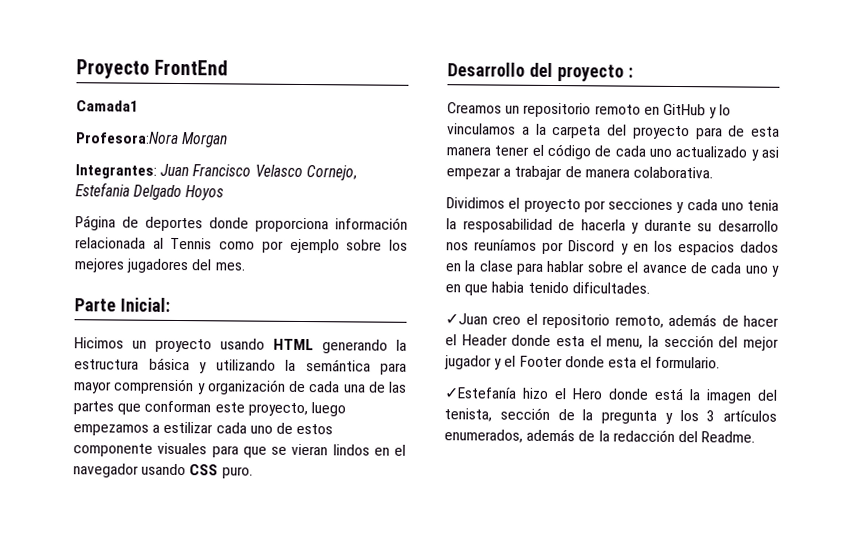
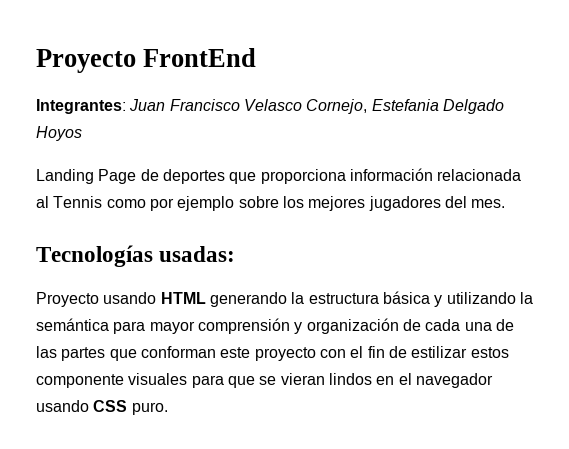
[76,100,139,112] [75,131,229,148] // Camada1 // Profesora:Nora Morgan -> (257, 57) none
[75,215,116,231] Página -> [36,169,137,184] Landing Page
[209,217,249,229] donde -> [229,172,257,184] que
[74,297,170,312] [74,337,212,353] Parte Inicial: // Hicimos un proyecto -> [36,245,236,267] [36,292,99,307] Tecnologías usadas: // Proyecto
[247,402,346,417] [73,421,293,436] proyecto, luego empezamos a estilizar cada uno de -> [254,346,468,361] proyecto con el fin de estilizar
[447,62,633,82] [447,102,732,119] [447,123,780,140] [446,143,779,161] [446,165,713,181] [446,197,779,214] [446,218,779,234] [446,239,779,256] [445,260,780,277] [445,281,650,296] [445,313,779,329] [445,334,779,351] [444,355,721,370] [444,387,778,404] [444,407,777,424] [444,428,756,443] // Desarrollo del proyecto : // Creamos un repositorio remoto en GitHub y lo vinculamos a la carpeta del proyecto para de esta manera tener el código de cada uno actualizado y asi empezar a trabajar de manera colaborativa. // Dividimos el proyecto por secciones y cada uno tenia la resposabilidad de hacerla y durante su desarrollo nos reuníamos por Discord y en los espacios dados en la clase para hablar sobre el avance de cada uno y en que habia tenido dificultades. // ✓Juan creo el repositorio remoto, además de hacer el Header donde esta el menu, la sección del mejor jugador y el Footer donde esta el formulario. // ✓Estefanía hizo el Hero donde está la imagen del tenista, sección de la pregunta y los 3 artículos enumerados, además de la redacción del Readme. -> (168, 408) none

